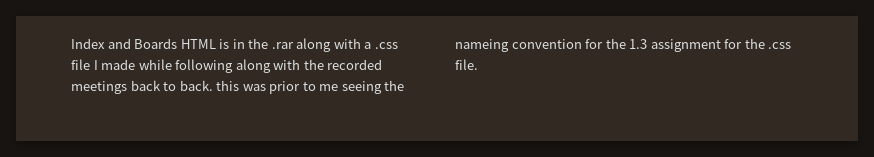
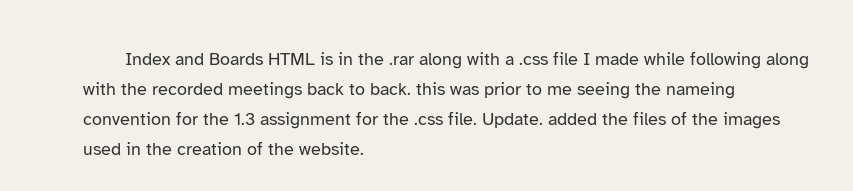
(478, 64) none -> [482,111,780,129] [83,141,364,155] Update. added the files of the images used in the creation of the website.

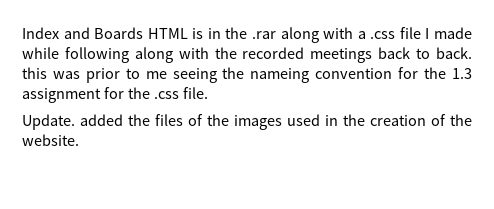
(477, 118) none -> (208, 93) //

